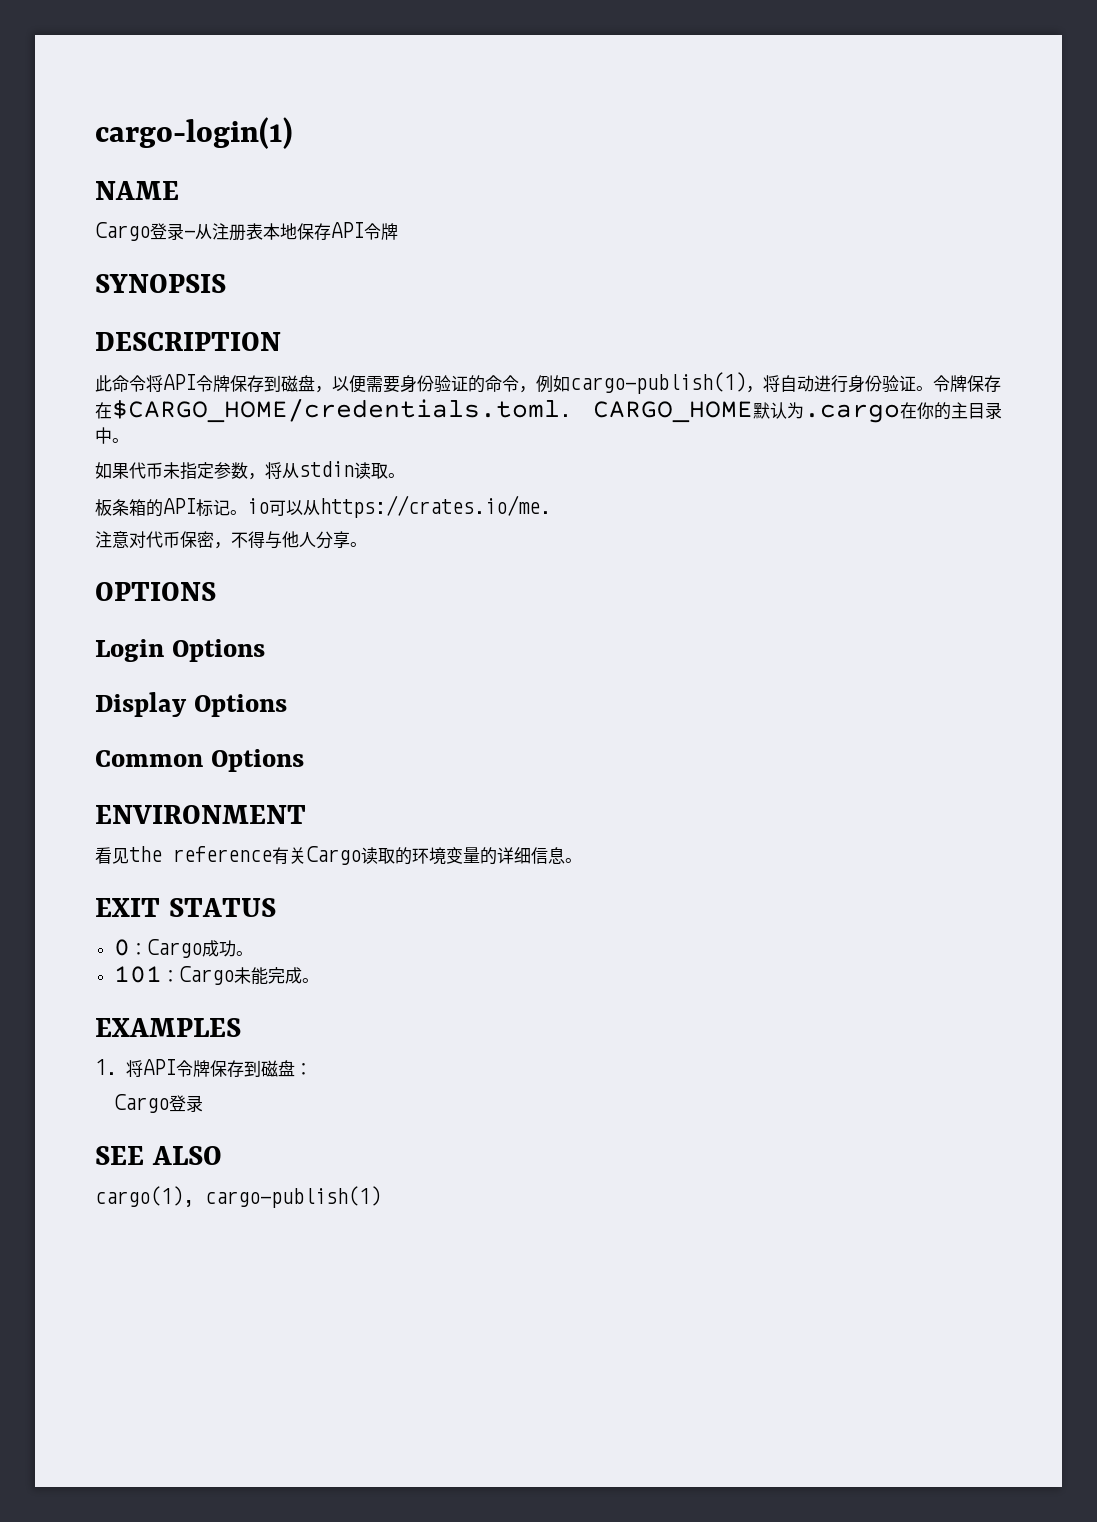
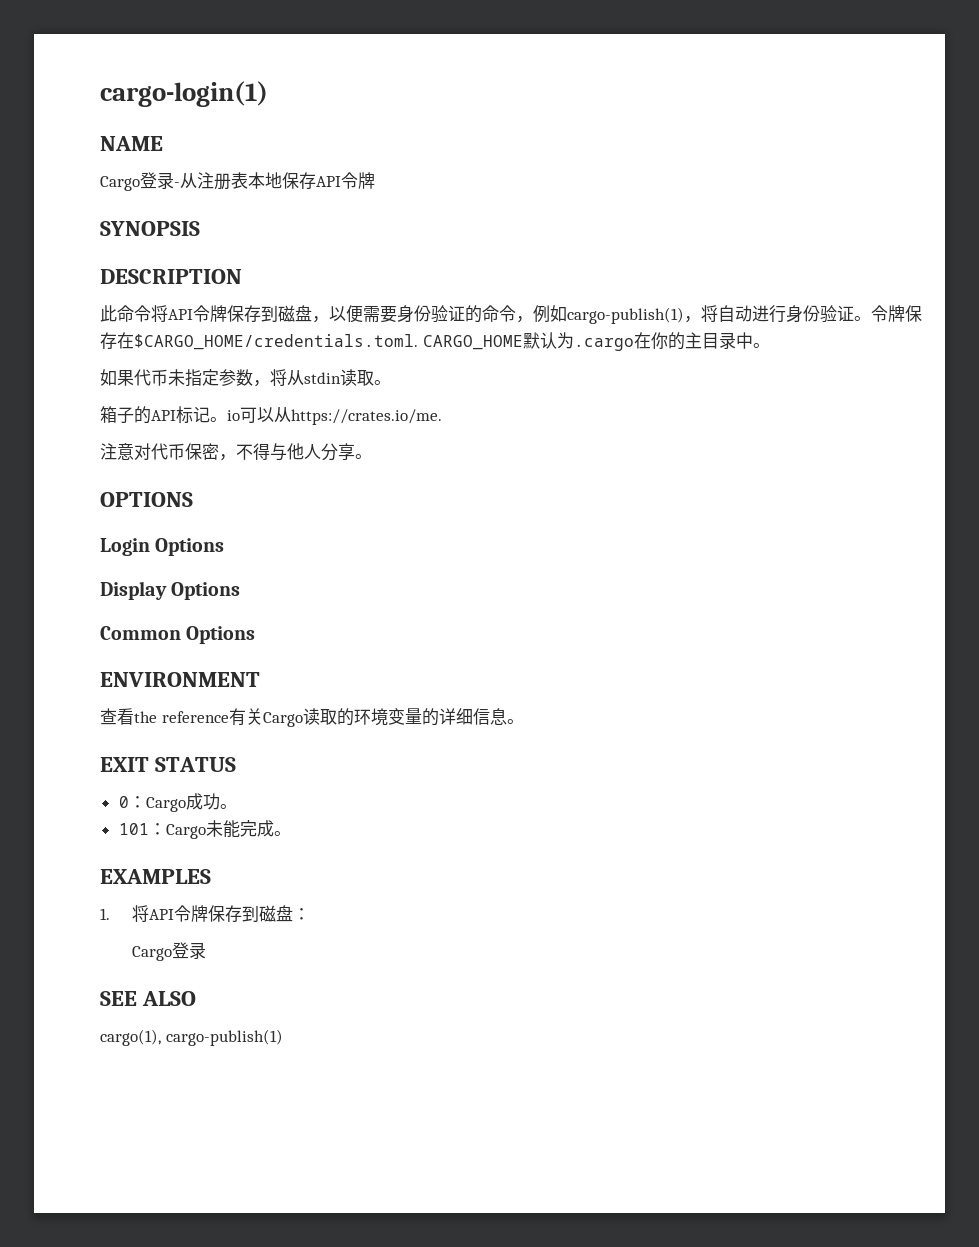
[95,499,146,516] 板条箱 -> [100,406,134,424] 箱子
[95,847,129,864] 看见 -> [100,708,134,725] 查看

